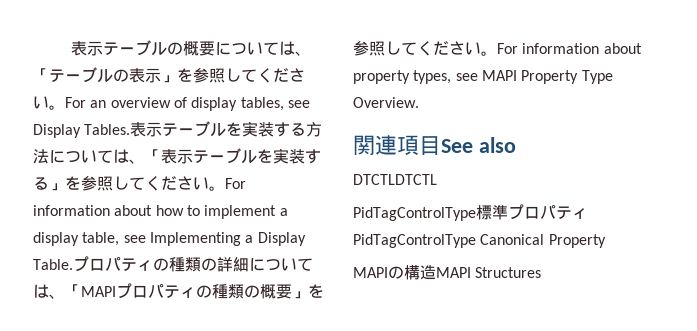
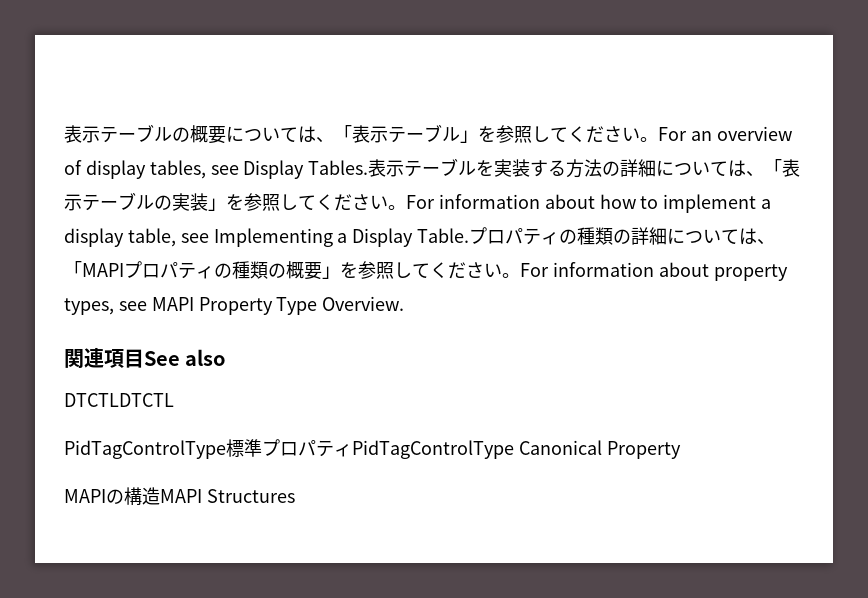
[49,67,161,83] テーブルの表示 -> [352,124,460,143] 表示テーブル
[49,148,321,164] [33,177,49,190] については、「表示テーブルを実装する -> [602,159,801,177] [64,192,208,211] の詳細については、「表示テーブルの実装

